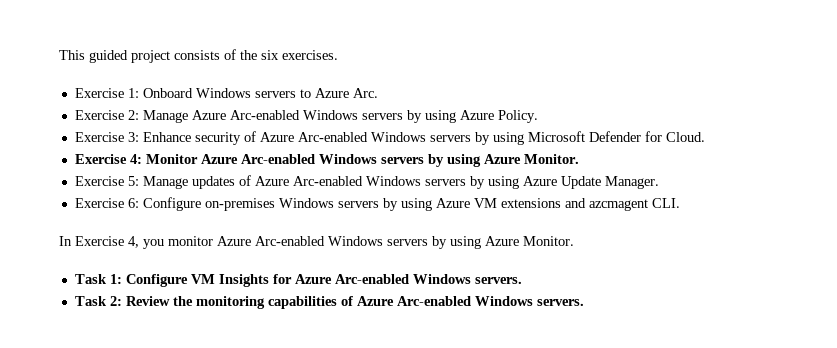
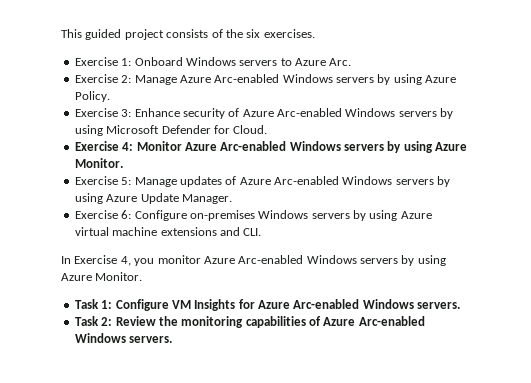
[473,198,497,208] VM -> [74,227,158,236] virtual machine
[588,199,648,211] azcmagent -> (240, 231) none

